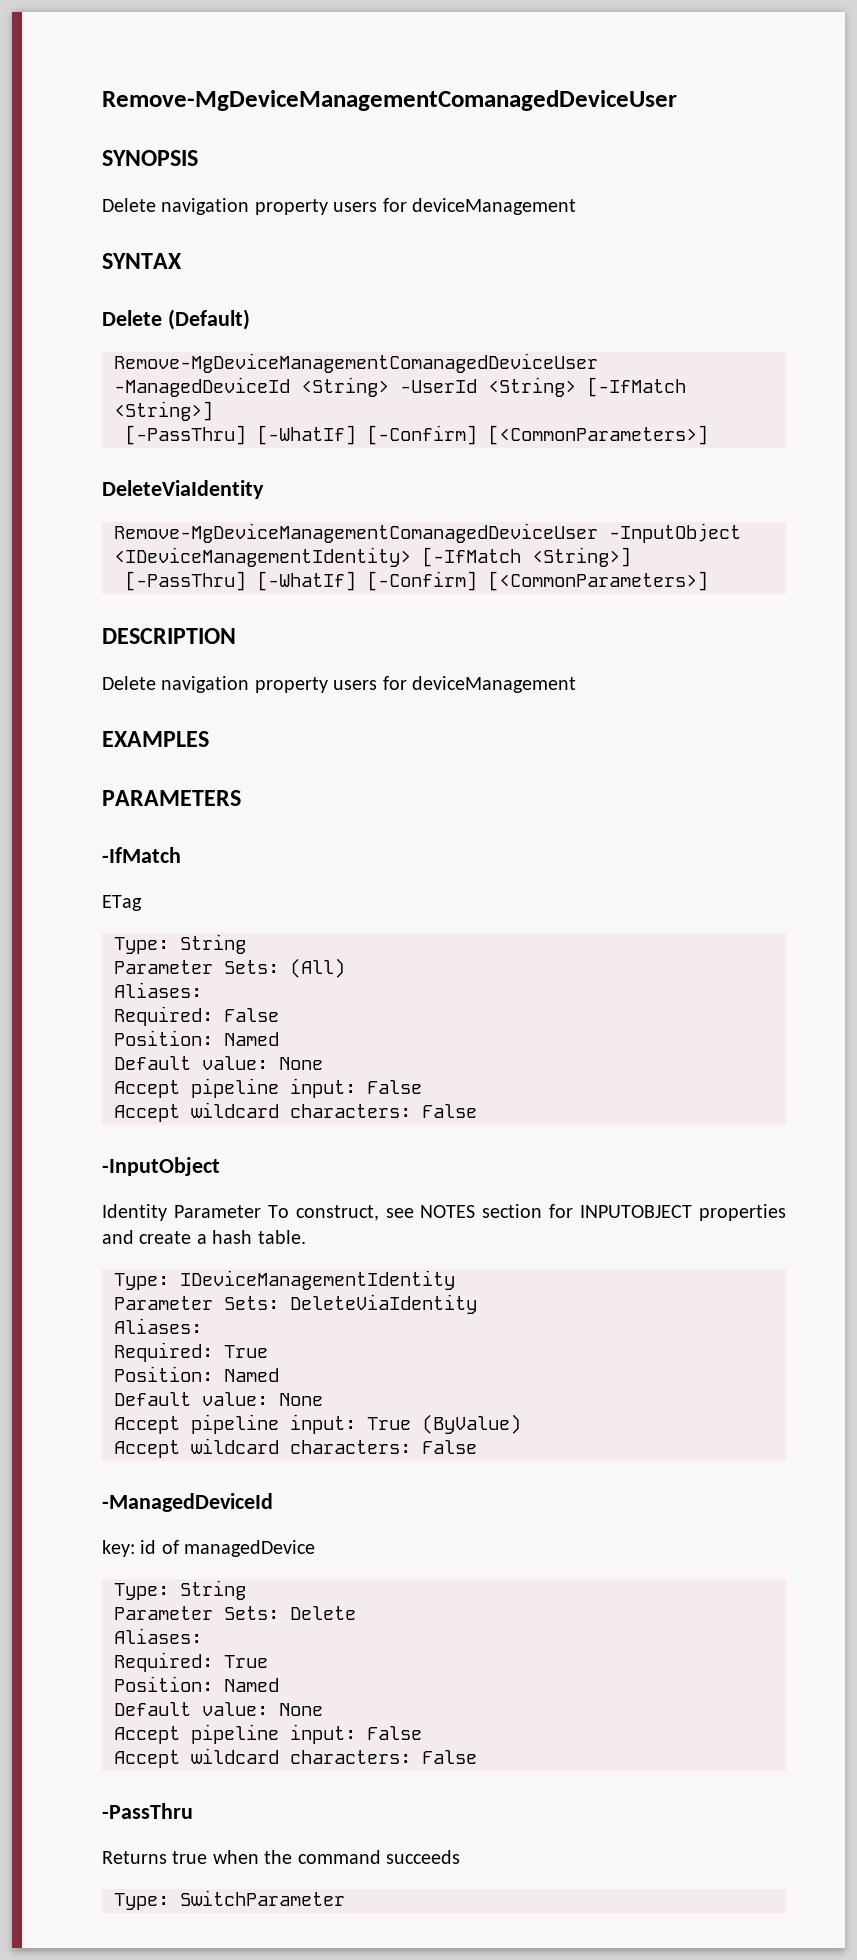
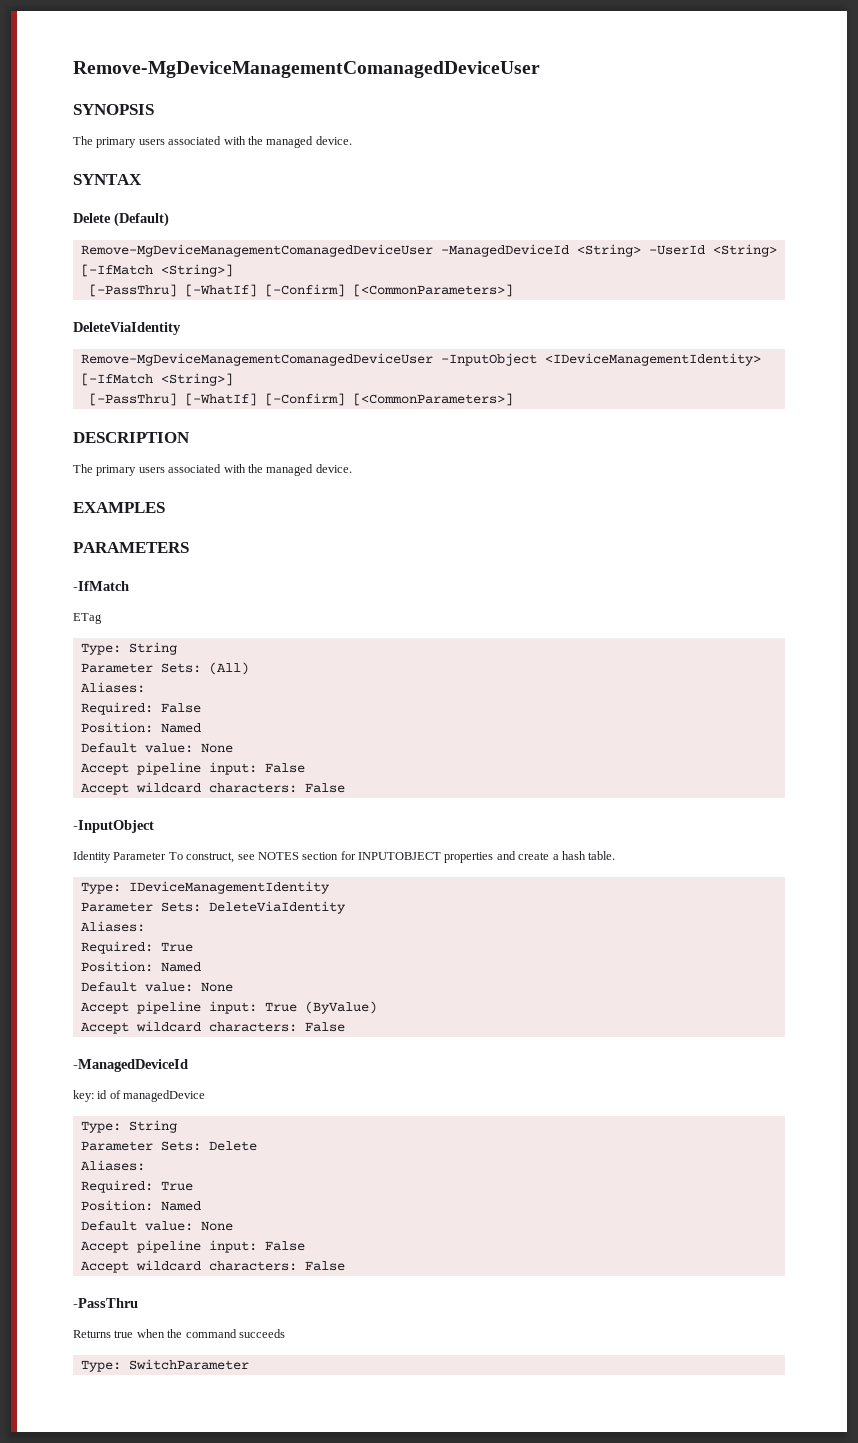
[102,198,576,215] Delete navigation property users for deviceManagement -> [73,136,352,148] The primary users associated with the managed device.
[102,676,576,693] Delete navigation property users for deviceManagement -> [73,464,352,476] The primary users associated with the managed device.

